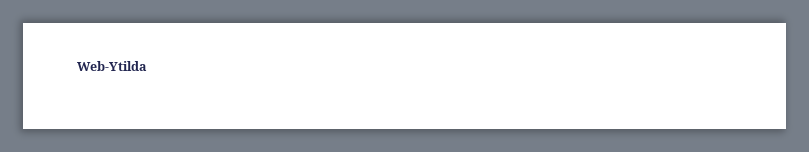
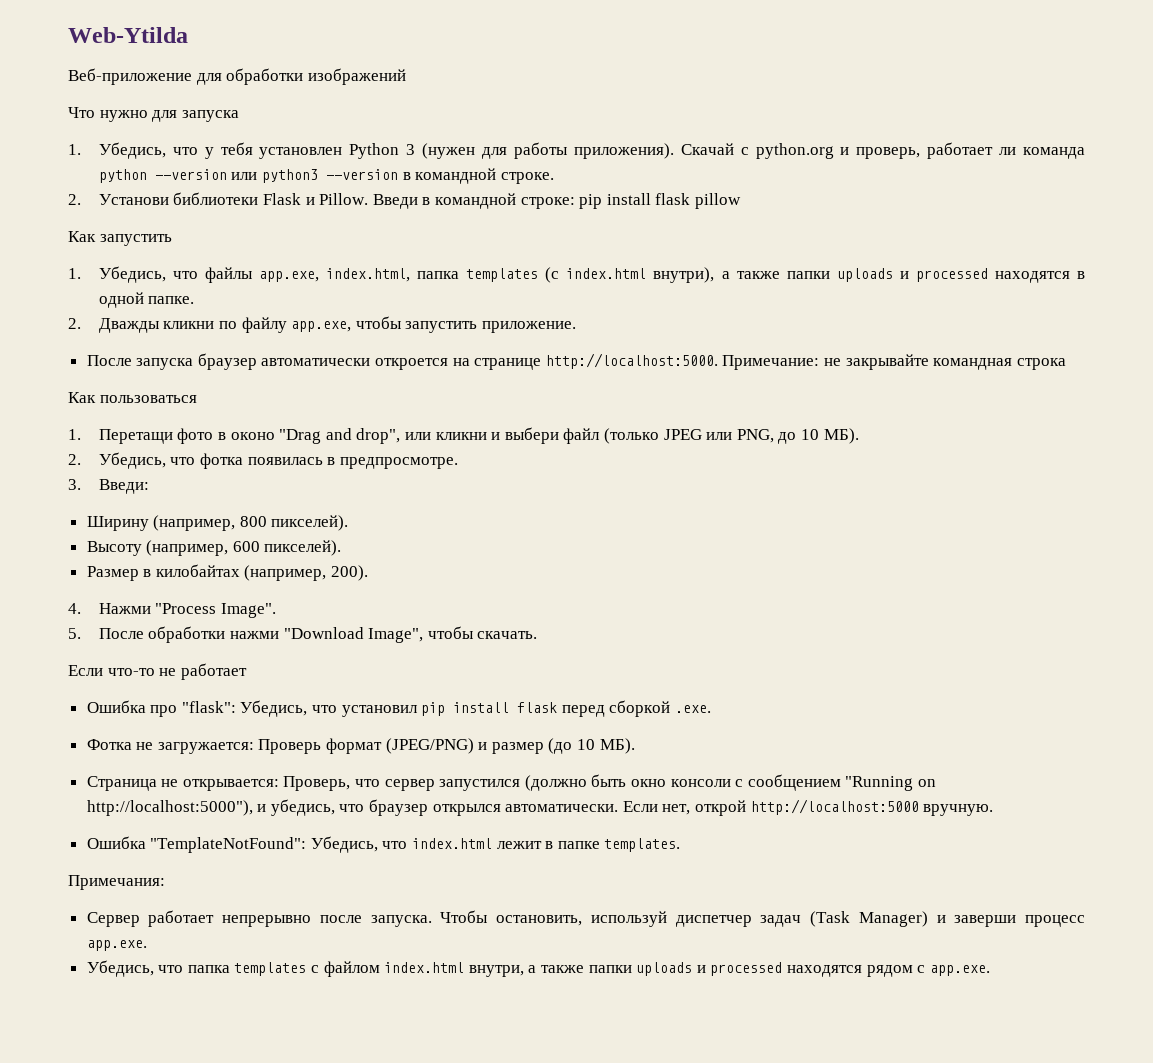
(147, 66) none -> [68,68,406,85] [68,107,239,122] [68,142,1086,159] [98,168,554,184] [68,192,741,209] [68,231,172,246] [68,266,1085,283] [98,292,195,308] [68,316,577,333] [86,353,1066,370] [68,392,197,403] [68,427,859,444] [68,452,458,469] [68,479,149,494] [86,515,349,531] [86,540,342,556] [86,564,369,581] [68,603,277,618] [68,626,538,643] [68,663,247,680] [86,700,712,717] [86,738,635,754] [86,774,936,791] [86,799,994,816] [86,836,681,853] [68,875,165,890] [86,910,1085,927] [86,940,147,951] [86,960,990,977] // Веб-приложение для обработки изображений // Что нужно для запуска // 1. Убедись, что у тебя установлен Python 3 (нужен для работы приложения). Скачай с python.org и проверь, работает ли команда python --version или python3 --version в командной строке. // 2. Установи библиотеки Flask и Pillow. Введи в командной строке: pip install flask pillow // Как запустить // 1. Убедись, что файлы app.exe, index.html, папка templates (с index.html внутри), а также папки uploads и processed находятся в одной папке. // 2. Дважды кликни по файлу app.exe, чтобы запустить приложение. // После запуска браузер автоматически откроется на странице http://localhost:5000. Примечание: не закрывайте командная строка // Как пользоваться // 1. Перетащи фото в оконо "Drag and drop", или кликни и выбери файл (только JPEG или PNG, до 10 МБ). // 2. Убедись, что фотка появилась в предпросмотре. // 3. Введи: // Ширину (например, 800 пикселей). // Высоту (например, 600 пикселей). // Размер в килобайтах (например, 200). // 4. Нажми "Process Image". // 5. После обработки нажми "Download Image", чтобы скачать. // Если что-то не работает // Ошибка про "flask": Убедись, что установил pip install flask перед сборкой .exe. // Фотка не загружается: Проверь формат (JPEG/PNG) и размер (до 10 МБ). // Страница не открывается: Проверь, что сервер запустился (должно быть окно консоли с сообщением "Running on http://localhost:5000"), и убедись, что браузер открылся автоматически. Если нет, открой http://localhost:5000 вручную. // Ошибка "TemplateNotFound": Убедись, что index.html лежит в папке templates. // Примечания: // Сервер работает непрерывно после запуска. Чтобы остановить, используй диспетчер задач (Task Manager) и заверши процесс app.exe. // Убедись, что папка templates с файлом index.html внутри, а также папки uploads и processed находятся рядом с app.exe.

